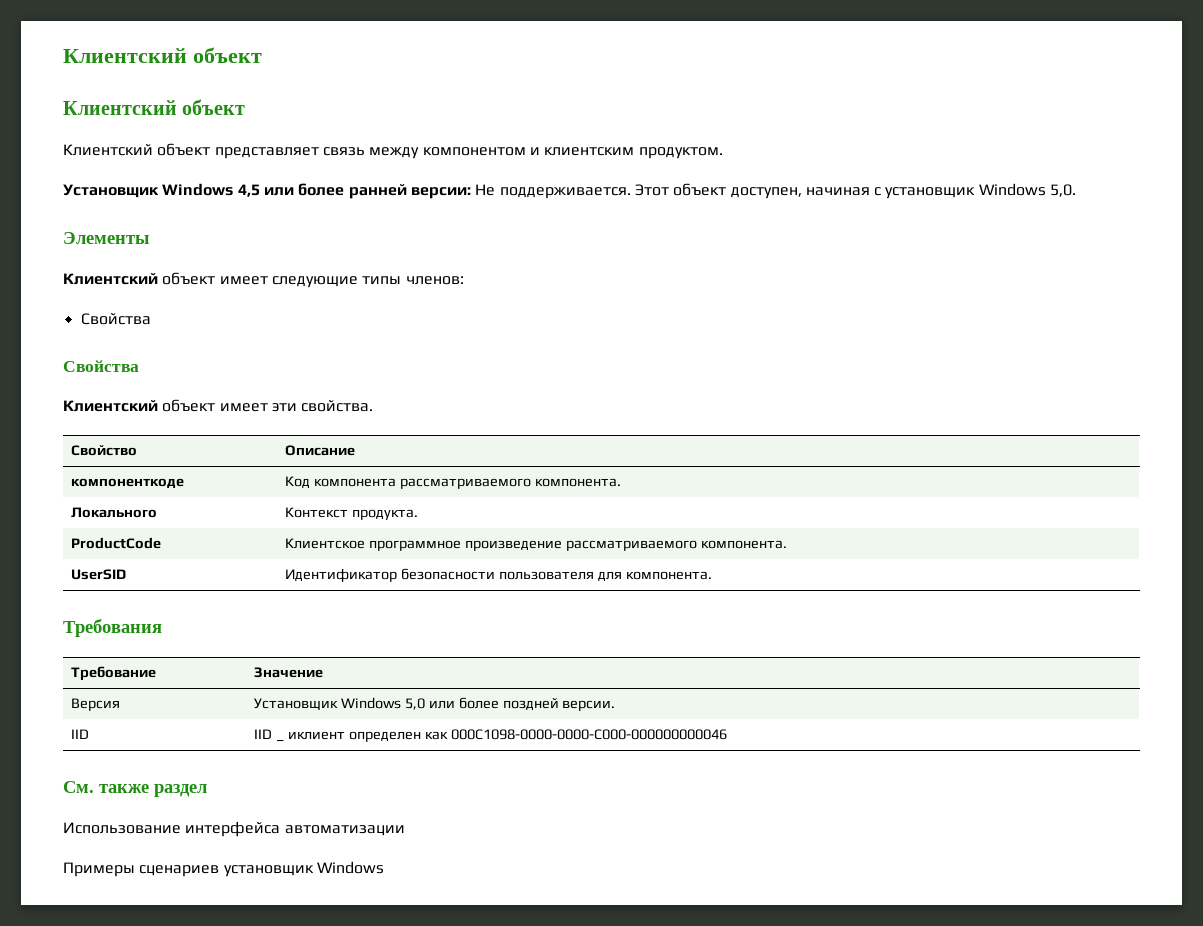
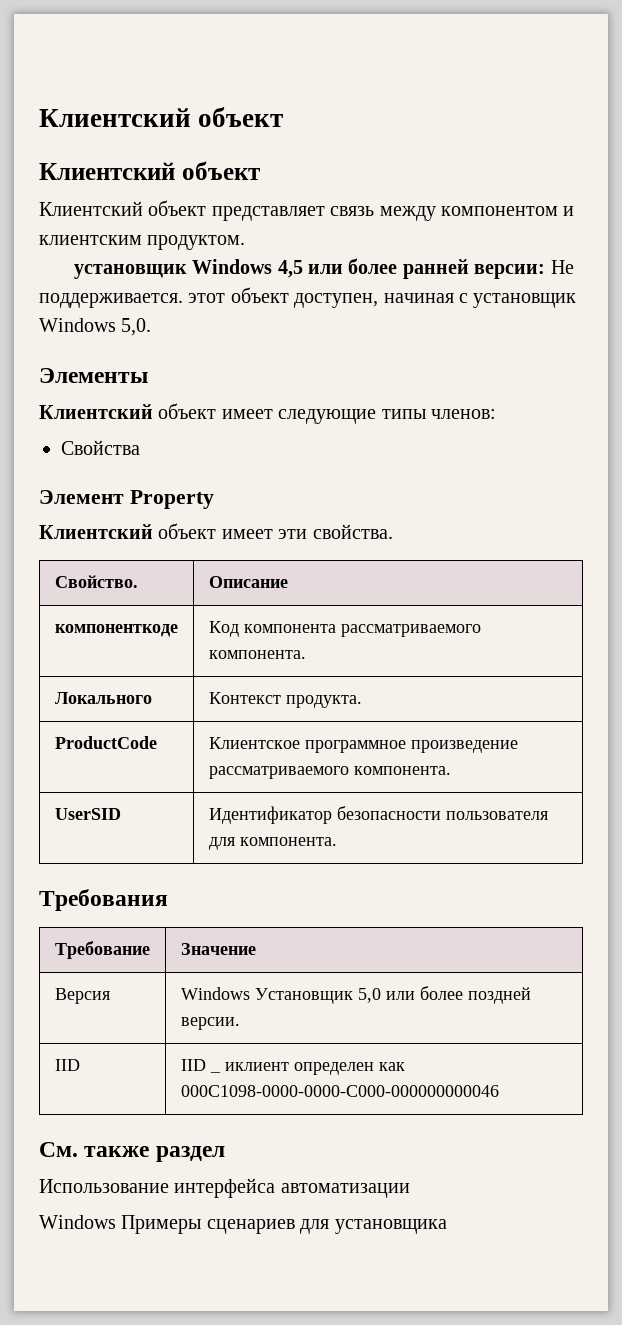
[63,184,159,198] Установщик -> [73,264,187,279] установщик
[634,184,669,196] Этот -> [188,293,226,303] этот
[63,360,139,372] Свойства -> [39,490,214,509] Элемент Property
[70,445,137,456] Свойство -> [54,575,138,588] Свойство.
[253,697,401,710] Установщик Windows -> [180,987,353,1004] Windows Установщик
(405, 830) none -> [39,1215,116,1229] Windows
[223,861,384,877] установщик Windows -> [300,1219,447,1234] для установщика

